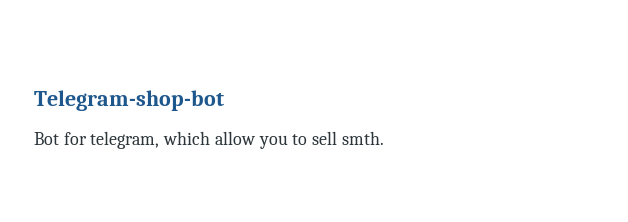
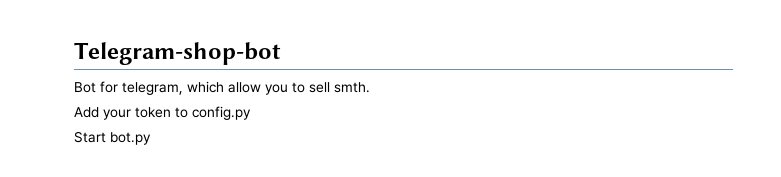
(384, 138) none -> [74,106,251,120] [74,131,151,145] // Add your token to config.py // Start bot.py

